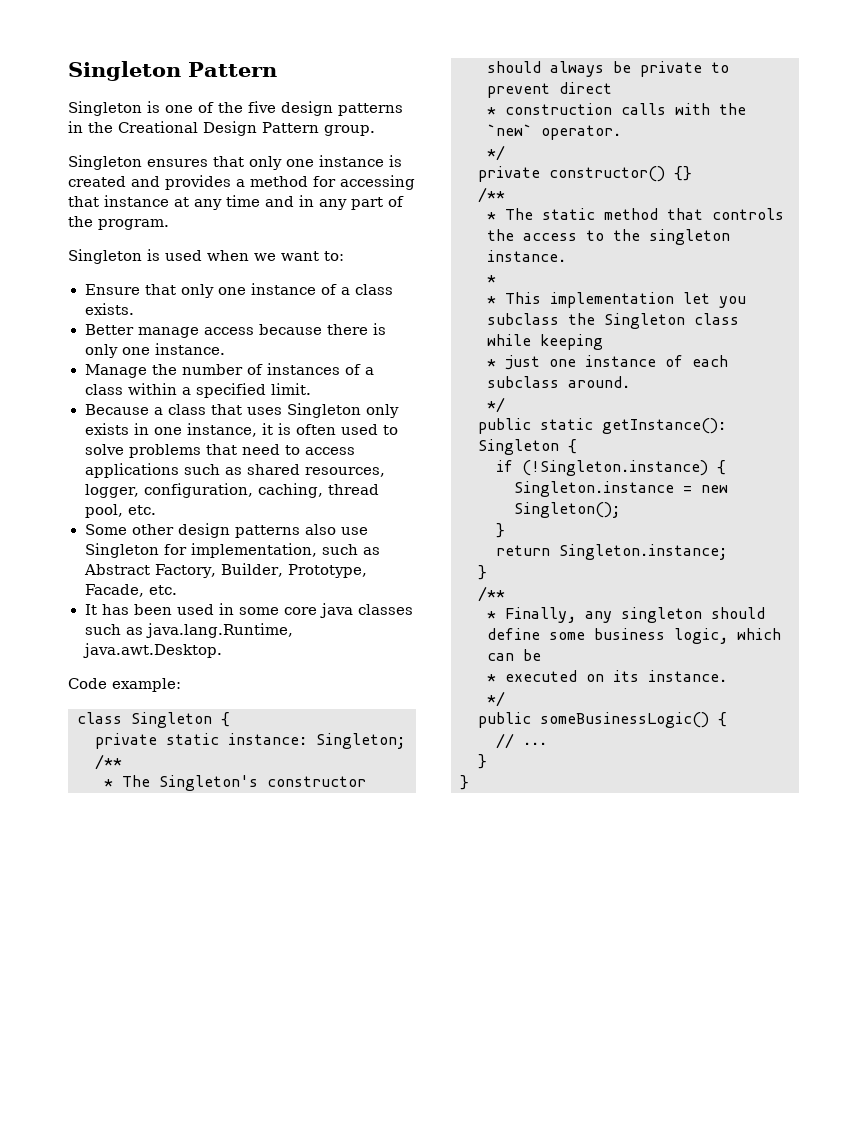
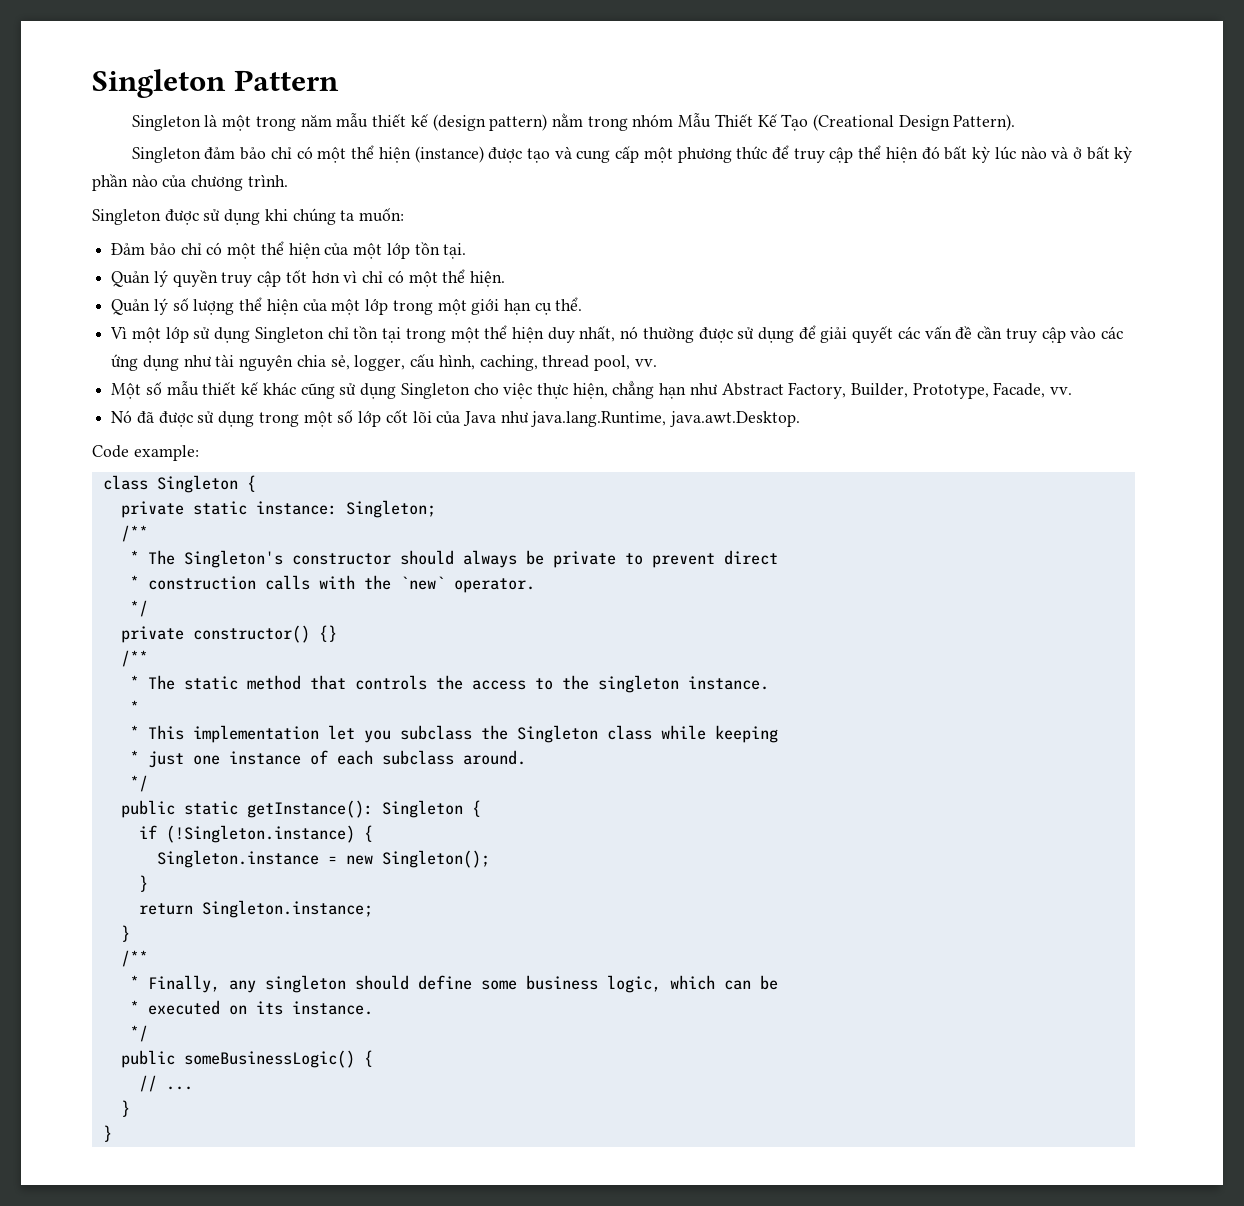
[147,101,403,116] [68,121,375,136] [68,155,402,170] [68,175,415,190] [68,195,404,210] [68,216,169,230] [68,249,344,264] [84,283,393,298] [84,303,134,315] [84,323,386,338] [84,343,225,358] [84,363,374,378] [84,383,311,398] [84,403,399,418] [84,423,398,437] [84,444,355,458] [84,463,385,478] [84,483,380,498] [84,504,156,518] [84,523,368,538] [84,543,380,558] is one of the five design patterns in the Creational Design Pattern group. // Singleton ensures that only one instance is created and provides a method for accessing that instance at any time and in any part of the program. // Singleton is used when we want to: // Ensure that only one instance of a class exists. // Better manage access because there is only one instance. // Manage the number of instances of a class within a specified limit. // Because a class that uses Singleton only exists in one instance, it is often used to solve problems that need to access applications such as shared resources, logger, configuration, caching, thread pool, etc. // Some other design patterns also use Singleton for implementation, such as -> [204,113,1016,131] [131,145,1133,163] [92,174,288,191] [92,208,405,225] [111,241,467,259] [111,269,505,287] [111,297,583,315] [110,325,1124,343] [111,354,657,371] [111,381,718,399] là một trong năm mẫu thiết kế (design pattern) nằm trong nhóm Mẫu Thiết Kế Tạo (Creational Design Pattern). // Singleton đảm bảo chỉ có một thể hiện (instance) được tạo và cung cấp một phương thức để truy cập thể hiện đó bất kỳ lúc nào và ở bất kỳ phần nào của chương trình. // Singleton được sử dụng khi chúng ta muốn: // Đảm bảo chỉ có một thể hiện của một lớp tồn tại. // Quản lý quyền truy cập tốt hơn vì chỉ có một thể hiện. // Quản lý số lượng thể hiện của một lớp trong một giới hạn cụ thể. // Vì một lớp sử dụng Singleton chỉ tồn tại trong một thể hiện duy nhất, nó thường được sử dụng để giải quyết các vấn đề cần truy cập vào các ứng dụng như tài nguyên chia sẻ, logger, cấu hình, caching, thread pool, vv. // Một số mẫu thiết kế khác cũng sử dụng Singleton cho việc thực hiện, chẳng hạn như
[149,585,178,595] [84,603,413,618] [84,624,143,635] etc. // It has been used in some core java classes such as -> [1050,387,1073,395] [111,410,529,427] vv. // Nó đã được sử dụng trong một số lớp cốt lõi của Java như

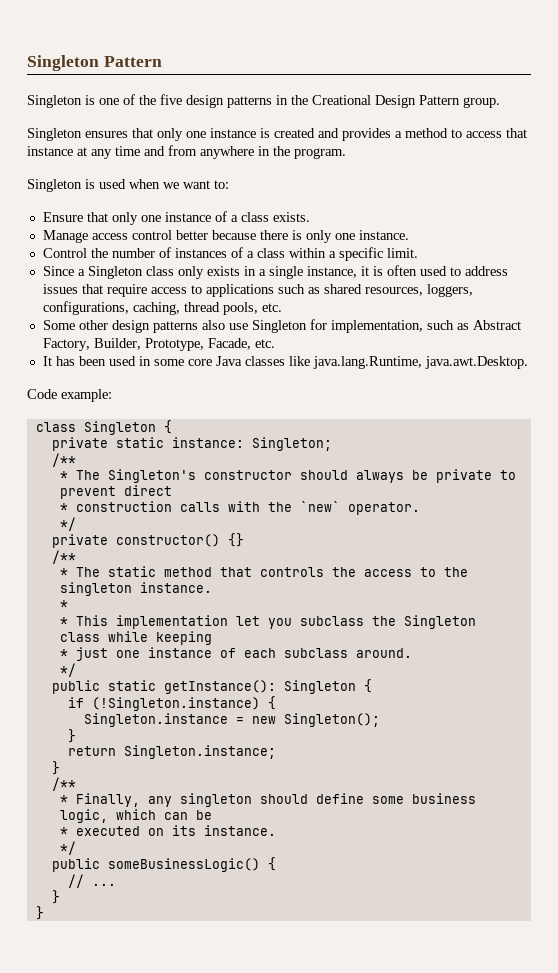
[204,113,1016,131] [131,145,1133,163] [92,174,288,191] [92,208,405,225] [111,241,467,259] [111,269,505,287] [111,297,583,315] [110,325,1124,343] [111,354,657,371] [111,381,718,399] là một trong năm mẫu thiết kế (design pattern) nằm trong nhóm Mẫu Thiết Kế Tạo (Creational Design Pattern). // Singleton đảm bảo chỉ có một thể hiện (instance) được tạo và cung cấp một phương thức để truy cập thể hiện đó bất kỳ lúc nào và ở bất kỳ phần nào của chương trình. // Singleton được sử dụng khi chúng ta muốn: // Đảm bảo chỉ có một thể hiện của một lớp tồn tại. // Quản lý quyền truy cập tốt hơn vì chỉ có một thể hiện. // Quản lý số lượng thể hiện của một lớp trong một giới hạn cụ thể. // Vì một lớp sử dụng Singleton chỉ tồn tại trong một thể hiện duy nhất, nó thường được sử dụng để giải quyết các vấn đề cần truy cập vào các ứng dụng như tài nguyên chia sẻ, logger, cấu hình, caching, thread pool, vv. // Một số mẫu thiết kế khác cũng sử dụng Singleton cho việc thực hiện, chẳng hạn như -> [85,94,500,108] [27,128,527,141] [27,145,346,159] [27,179,229,192] [42,211,310,225] [42,230,409,243] [42,247,418,261] [42,265,508,279] [42,284,473,297] [42,301,282,315] [42,319,469,333] is one of the five design patterns in the Creational Design Pattern group. // Singleton ensures that only one instance is created and provides a method to access that instance at any time and from anywhere in the program. // Singleton is used when we want to: // Ensure that only one instance of a class exists. // Manage access control better because there is only one instance. // Control the number of instances of a class within a specific limit. // Since a Singleton class only exists in a single instance, it is often used to address issues that require access to applications such as shared resources, loggers, configurations, caching, thread pools, etc. // Some other design patterns also use Singleton for implementation, such as
[1050,387,1073,395] [111,410,529,427] vv. // Nó đã được sử dụng trong một số lớp cốt lõi của Java như -> [254,339,275,348] [42,356,310,366] etc. // It has been used in some core Java classes like

